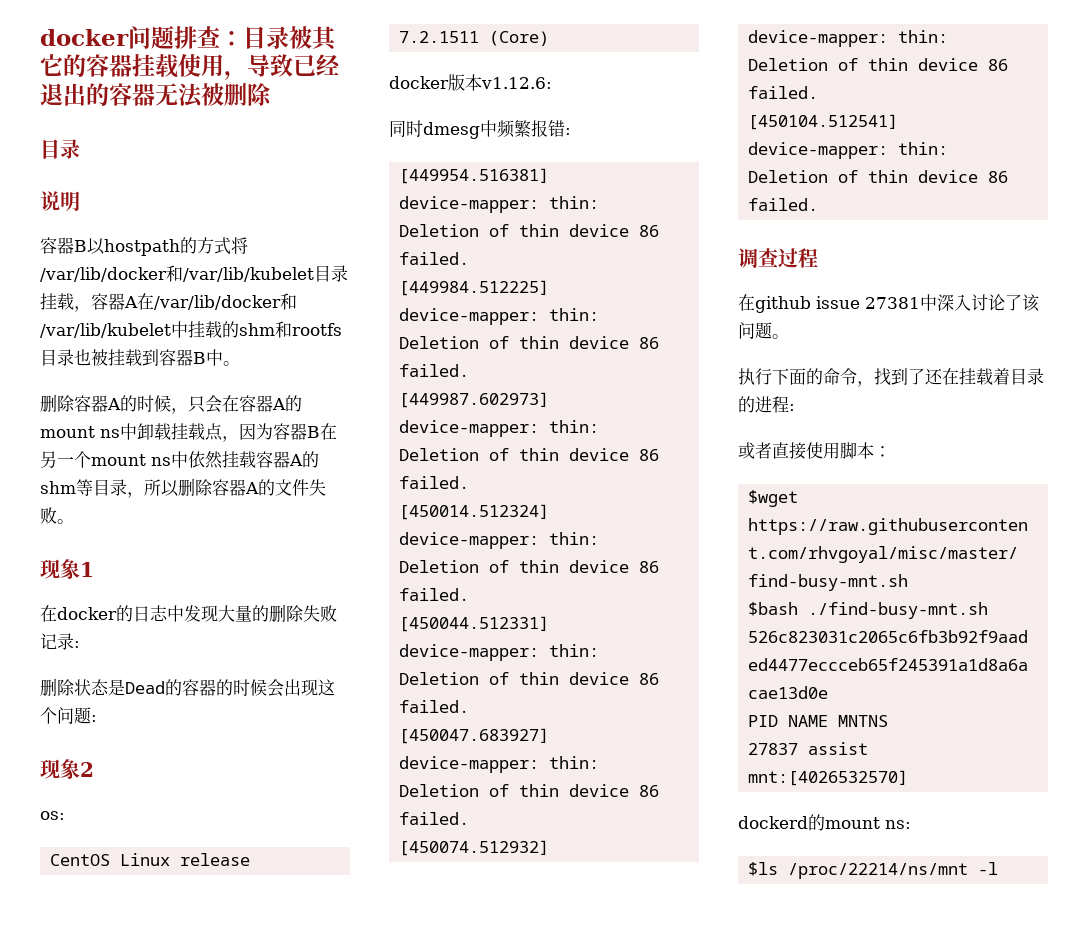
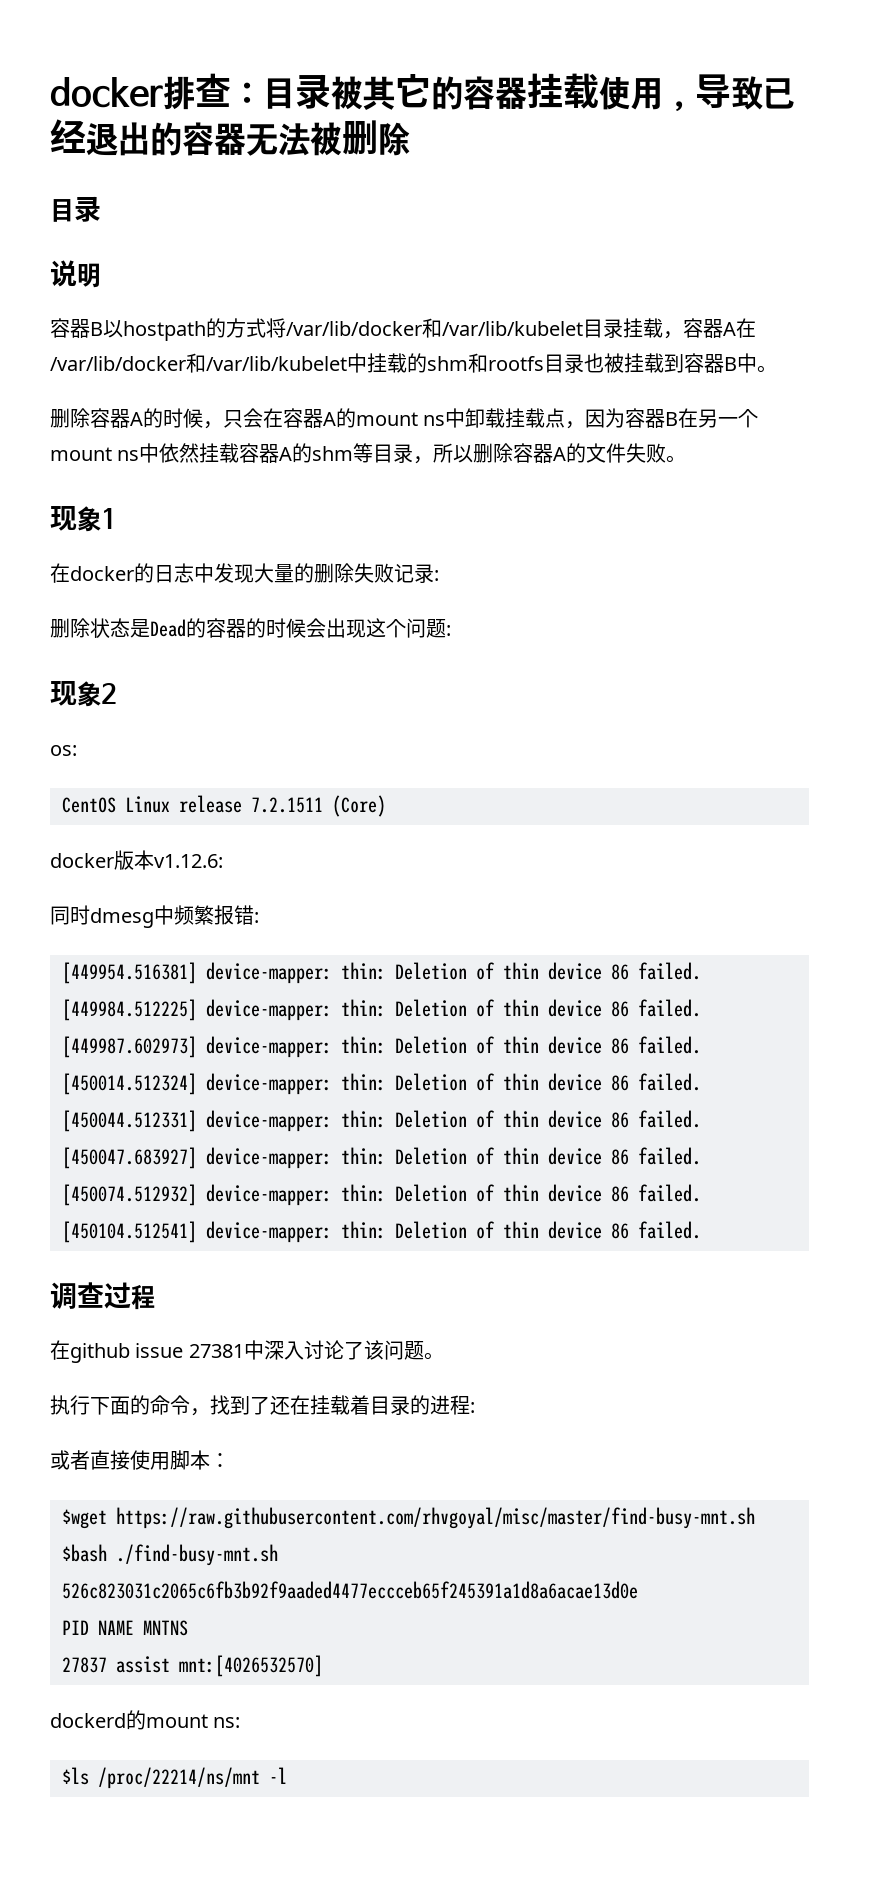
[40,25,174,49] docker问题 -> [50,77,163,108] docker

